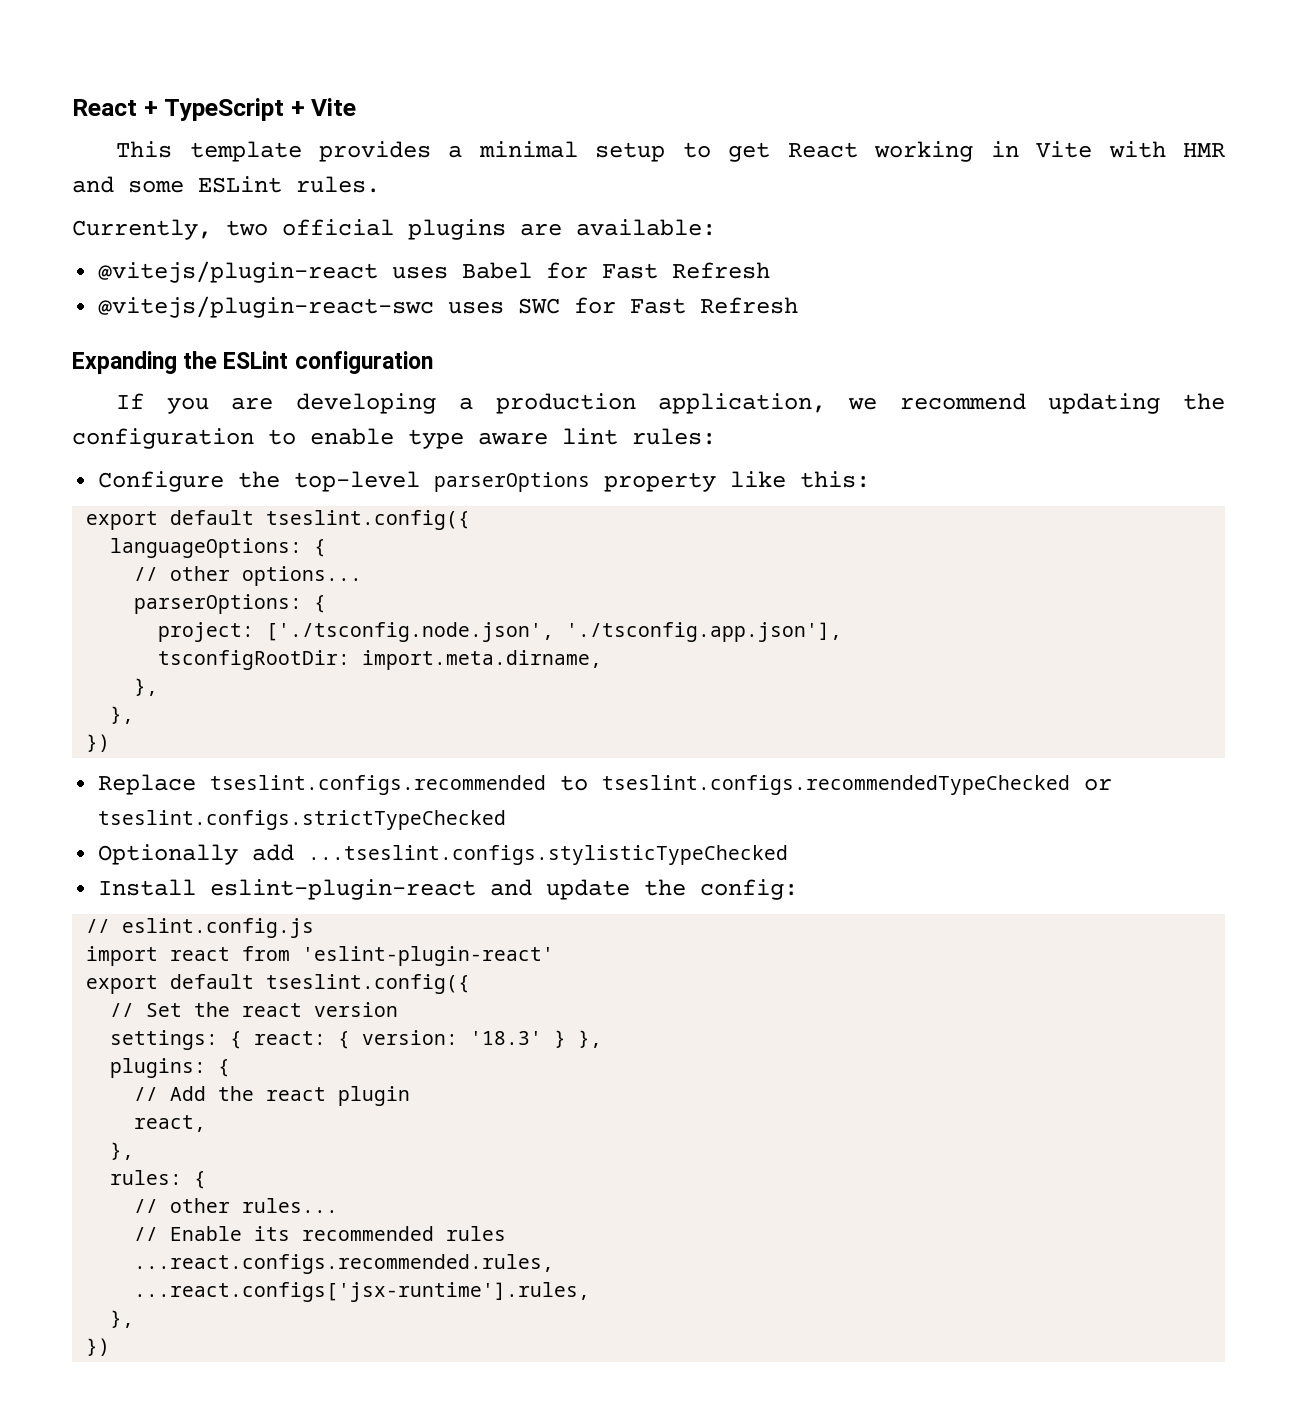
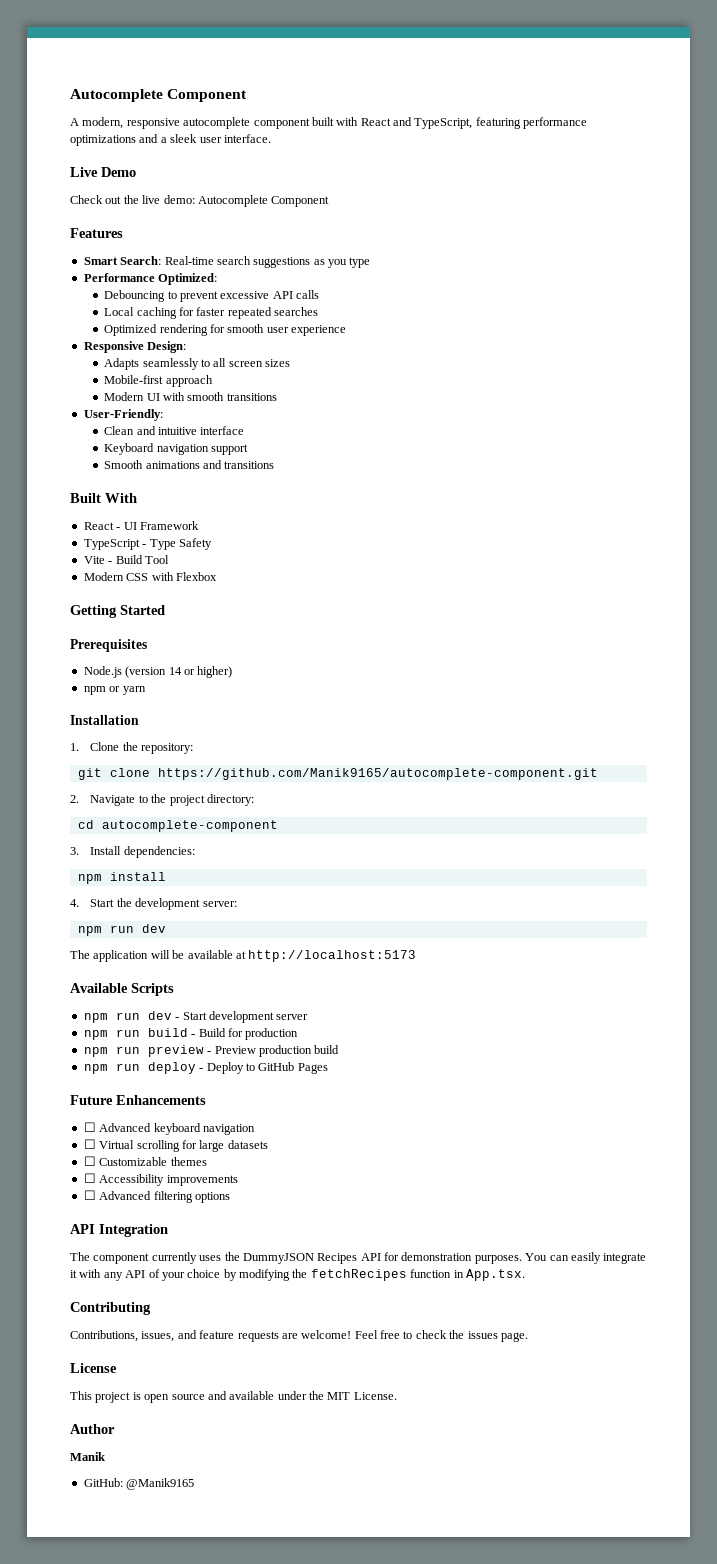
[72,98,357,121] [116,141,1226,162] [72,176,380,193] [72,219,716,240] [98,261,771,283] [98,296,799,318] [72,351,433,374] [116,393,1225,414] [72,428,716,449] [98,471,871,492] [86,510,471,530] [110,538,327,558] [134,566,363,586] [134,594,327,614] [158,622,843,642] [158,650,603,670] [134,678,159,696] [110,706,135,724] [86,734,111,752] [98,774,1113,795] [98,810,507,830] [98,844,789,865] [98,879,799,900] [86,918,315,938] [86,946,555,966] [86,974,471,994] [110,1002,399,1017] [110,1030,603,1050] [110,1058,231,1078] [134,1086,411,1106] [134,1115,207,1132] [110,1142,135,1160] [110,1170,207,1189] [134,1198,339,1213] [134,1226,507,1241] [134,1254,555,1274] [134,1282,591,1302] [110,1310,135,1328] [86,1338,111,1356] React + TypeScript + Vite // This template provides a minimal setup to get React working in Vite with HMR and some ESLint rules. // Currently, two official plugins are available: // @vitejs/plugin-react uses Babel for Fast Refresh // @vitejs/plugin-react-swc uses SWC for Fast Refresh // Expanding the ESLint configuration // If you are developing a production application, we recommend updating the configuration to enable type aware lint rules: // Configure the top-level parserOptions property like this: // export default tseslint.config({ // languageOptions: { // // other options... // parserOptions: { // project: ['./tsconfig.node.json', './tsconfig.app.json'], // tsconfigRootDir: import.meta.dirname, // }, // }, // }) // Replace tseslint.configs.recommended to tseslint.configs.recommendedTypeChecked or tseslint.configs.strictTypeChecked // Optionally add ...tseslint.configs.stylisticTypeChecked // Install eslint-plugin-react and update the config: // // eslint.config.js // import react from 'eslint-plugin-react' // export default tseslint.config({ // // Set the react version // settings: { react: { version: '18.3' } }, // plugins: { // // Add the react plugin // react, // }, // rules: { // // other rules... // // Enable its recommended rules // ...react.configs.recommended.rules, // ...react.configs['jsx-runtime'].rules, // }, // }) -> [70,89,248,102] [70,117,588,129] [70,134,271,146] [70,167,136,177] [70,195,330,207] [70,228,123,238] [83,256,371,268] [83,273,218,285] [104,290,320,302] [104,307,319,319] [104,324,347,336] [83,341,187,353] [104,358,291,370] [104,375,213,387] [104,392,277,401] [83,409,163,421] [104,426,245,435] [104,443,248,455] [104,460,275,469] [70,493,137,503] [83,521,199,530] [83,538,212,550] [83,555,169,564] [83,572,217,581] [70,605,165,618] [70,639,147,652] [83,666,233,678] [83,686,146,695] [70,715,139,725] [70,742,194,754] [77,768,598,780] [70,794,254,806] [77,820,278,832] [70,846,195,858] [77,872,166,884] [70,898,237,910] [77,924,166,936] [70,950,417,962] [70,983,174,996] [83,1011,309,1023] [83,1028,299,1040] [83,1045,340,1057] [83,1062,328,1074] [70,1095,206,1105] [83,1122,255,1135] [83,1139,268,1152] [83,1156,207,1166] [83,1173,238,1186] [83,1190,230,1203] [70,1224,168,1237] [70,1252,647,1264] [70,1269,525,1281] [70,1302,151,1315] [70,1330,528,1342] [70,1363,117,1373] [70,1391,397,1403] [70,1424,115,1434] [70,1452,105,1461] [83,1478,195,1490] Autocomplete Component // A modern, responsive autocomplete component built with React and TypeScript, featuring performance optimizations and a sleek user interface. // Live Demo // Check out the live demo: Autocomplete Component // Features // Smart Search: Real-time search suggestions as you type // Performance Optimized: // Debouncing to prevent excessive API calls // Local caching for faster repeated searches // Optimized rendering for smooth user experience // Responsive Design: // Adapts seamlessly to all screen sizes // Mobile-first approach // Modern UI with smooth transitions // User-Friendly: // Clean and intuitive interface // Keyboard navigation support // Smooth animations and transitions // Built With // React - UI Framework // TypeScript - Type Safety // Vite - Build Tool // Modern CSS with Flexbox // Getting Started // Prerequisites // Node.js (version 14 or higher) // npm or yarn // Installation // 1. Clone the repository: // git clone https://github.com/Manik9165/autocomplete-component.git // 2. Navigate to the project directory: // cd autocomplete-component // 3. Install dependencies: // npm install // 4. Start the development server: // npm run dev // The application will be available at http://localhost:5173 // Available Scripts // npm run dev - Start development server // npm run build - Build for production // npm run preview - Preview production build // npm run deploy - Deploy to GitHub Pages // Future Enhancements // ☐ Advanced keyboard navigation // ☐ Virtual scrolling for large datasets // ☐ Customizable themes // ☐ Accessibility improvements // ☐ Advanced filtering options // API Integration // The component currently uses the DummyJSON Recipes API for demonstration purposes. You can easily integrate it with any API of your choice by modifying the fetchRecipes function in App.tsx. // Contributing // Contributions, issues, and feature requests are welcome! Feel free to check the issues page. // License // This project is open source and available under the MIT License. // Author // Manik // GitHub: @Manik9165

